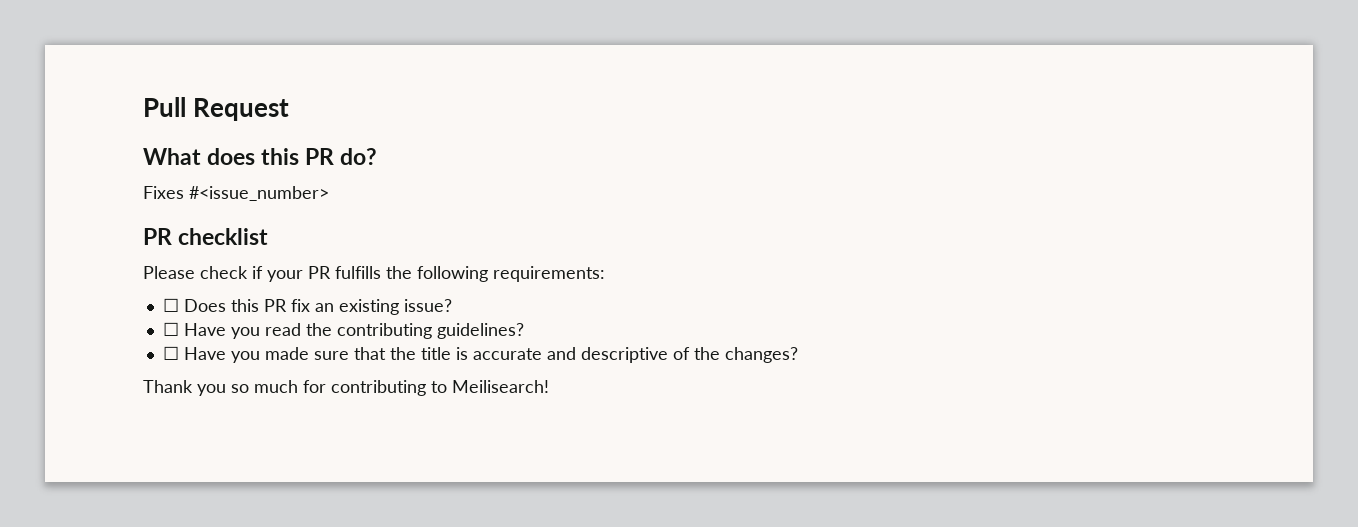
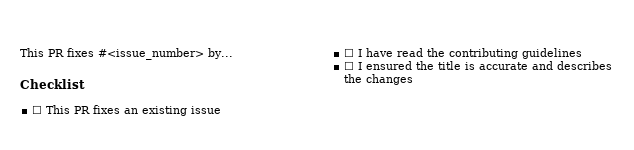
[143,97,289,121] [143,148,378,165] [143,186,329,201] [143,228,269,245] [143,266,605,282] [162,298,310,312] Pull Request // What does this PR do? // Fixes #<issue_number> // PR checklist // Please check if your PR fulfills the following requirements: // ☐ Does this PR fix -> [20,48,233,60] [20,79,85,89] [32,105,121,114] This PR fixes #<issue_number> by... // Checklist // ☐ This PR fixes
[403,299,452,312] [162,322,260,339] issue? // ☐ Have you -> [191,106,222,114] [344,48,394,57] issue // ☐ I have
[436,323,524,339] [162,346,386,363] guidelines? // ☐ Have you made sure that -> [522,48,583,59] [344,61,413,70] guidelines // ☐ I ensured
[580,347,798,363] [143,380,549,396] descriptive of the changes? // Thank you so much for contributing to Meilisearch! -> [557,61,613,70] [344,74,414,85] describes the changes

